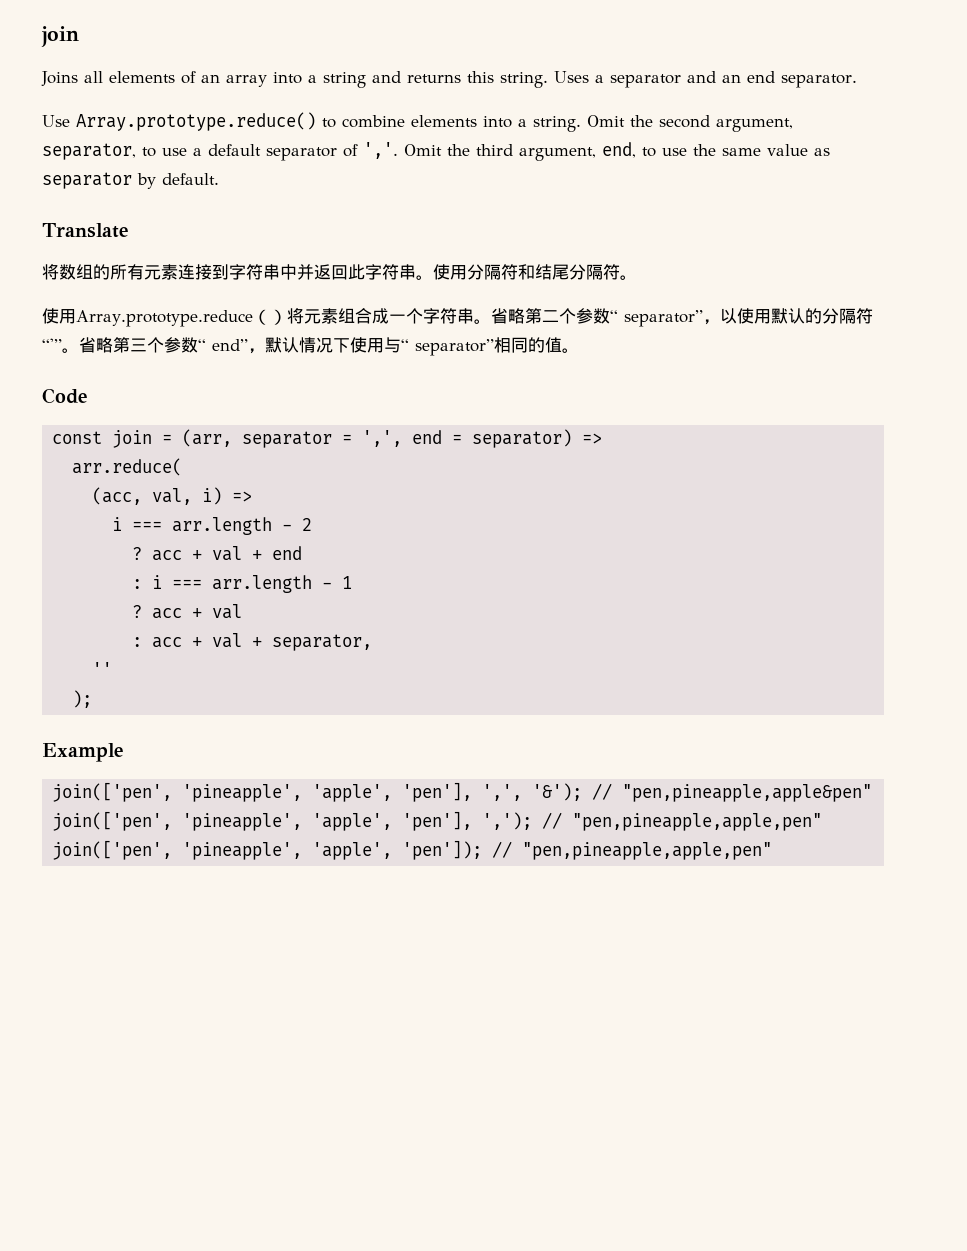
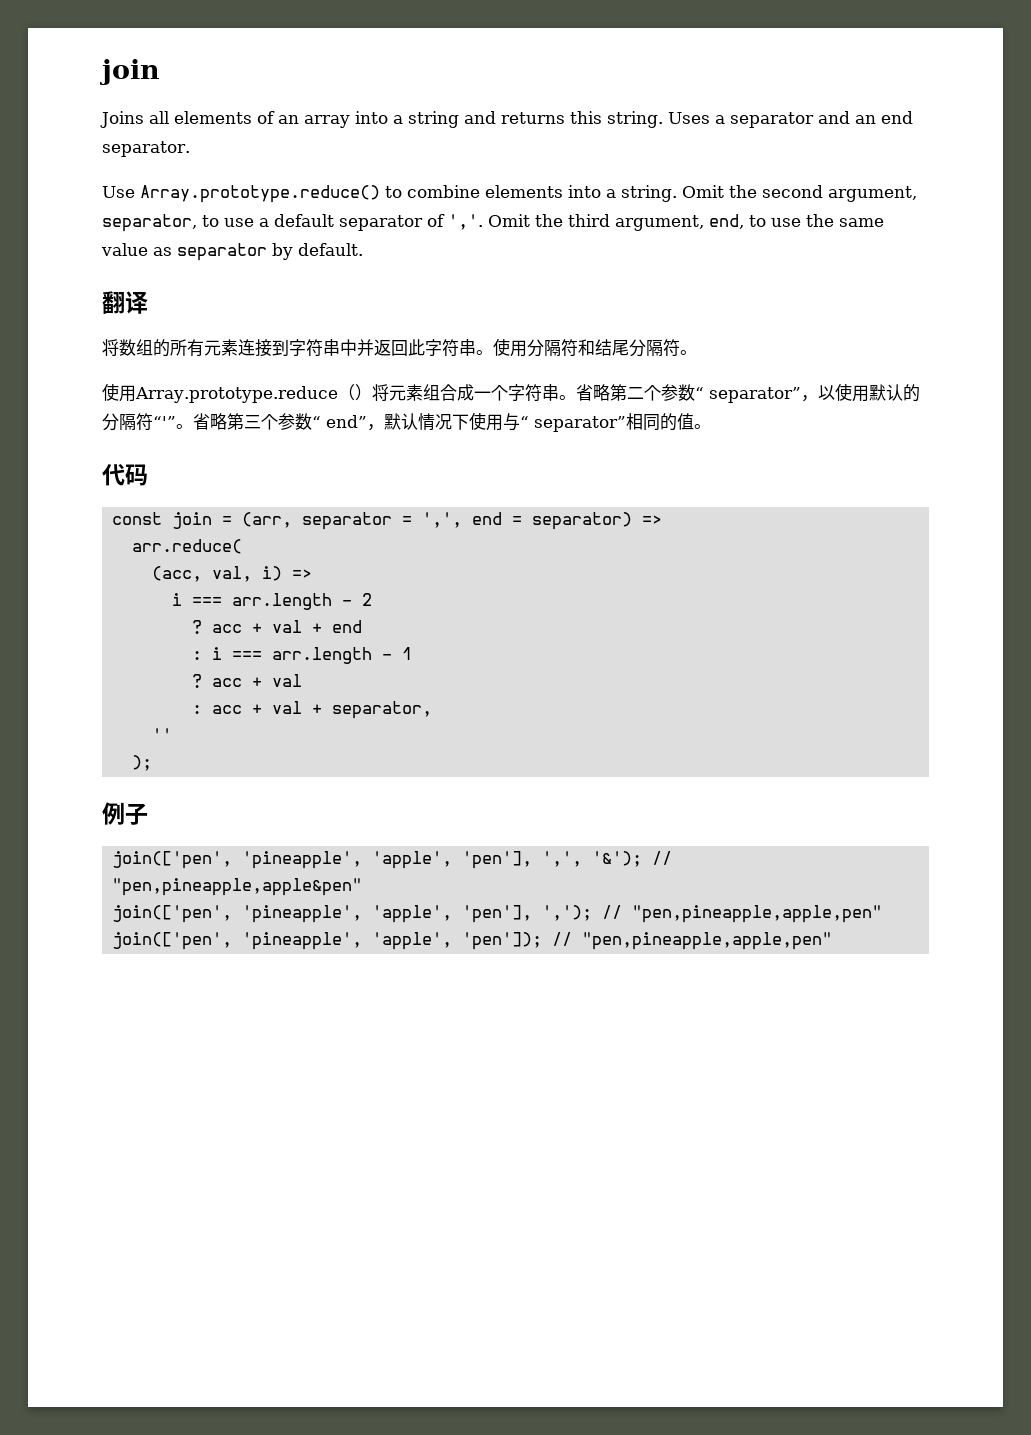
[42,223,129,238] Translate -> [102,291,148,314] 翻译
[42,388,88,404] Code -> [102,464,148,486] 代码
[42,743,124,762] Example -> [102,802,148,825] 例子

